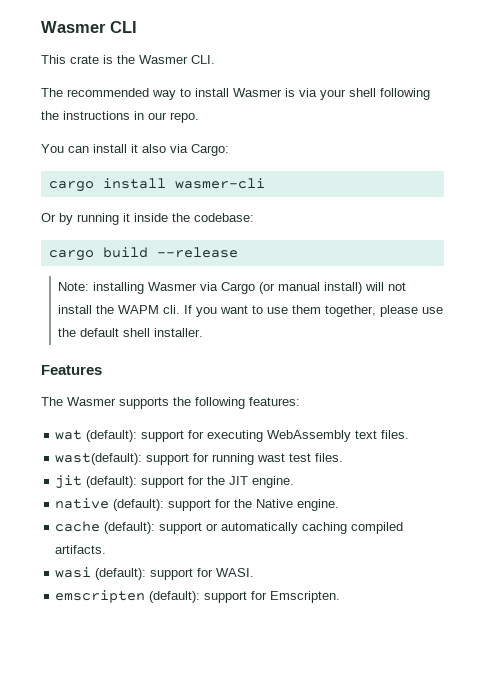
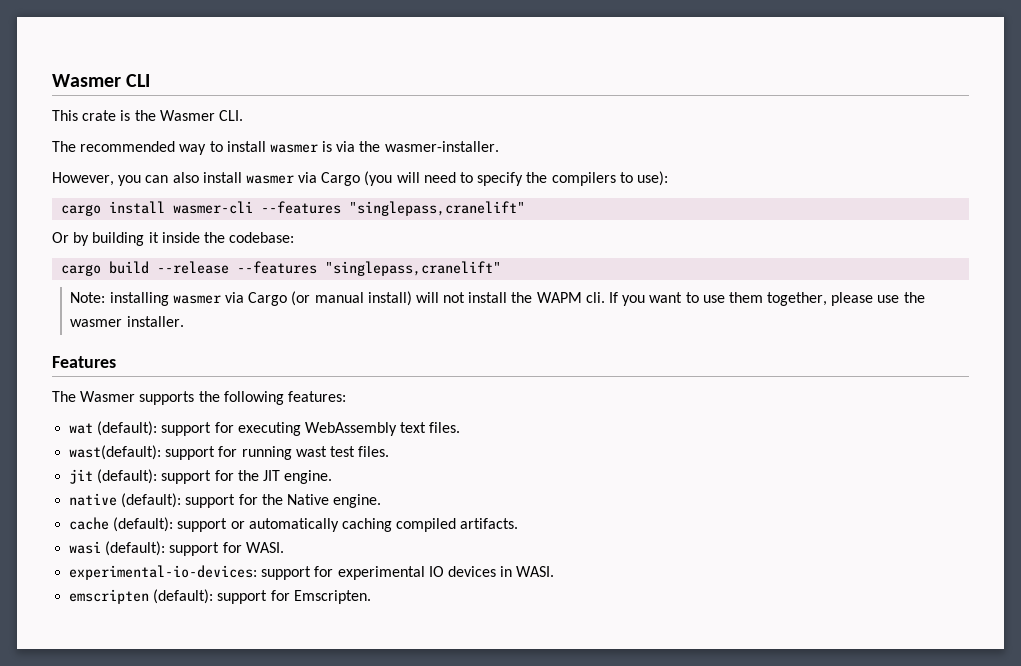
[233,88,282,97] Wasmer -> [269,144,318,153] wasmer
[320,88,430,100] [41,111,199,123] [41,144,229,156] your shell following the instructions in our repo. // You can install it also via Cargo: -> [359,141,499,152] [52,171,668,186] the wasmer-installer. // However, you can also install wasmer via Cargo (you will need to specify the compilers to use):
(265, 183) none -> [261,201,526,216] --features "singlepass,cranelift"
[77,213,119,225] running -> [92,232,145,246] building
(238, 252) none -> [237,261,502,276] --features "singlepass,cranelift"
[148,282,198,291] Wasmer -> [172,295,221,304] wasmer
[80,328,151,337] default shell -> [70,319,123,327] wasmer
(255, 572) none -> [69,565,555,580] // experimental-io-devices: support for experimental IO devices in WASI.

